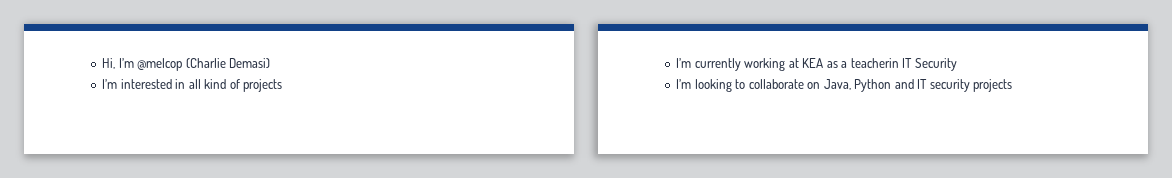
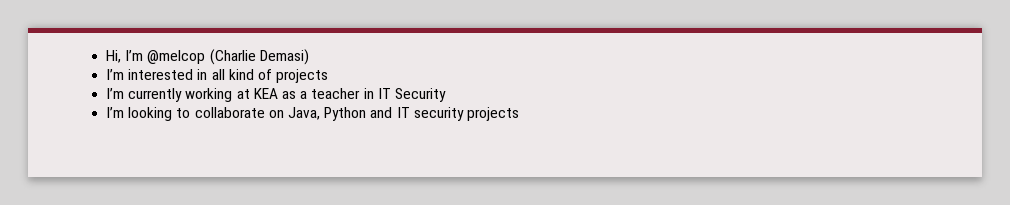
[850,58,899,68] teacherin -> [311,88,374,99] teacher in

